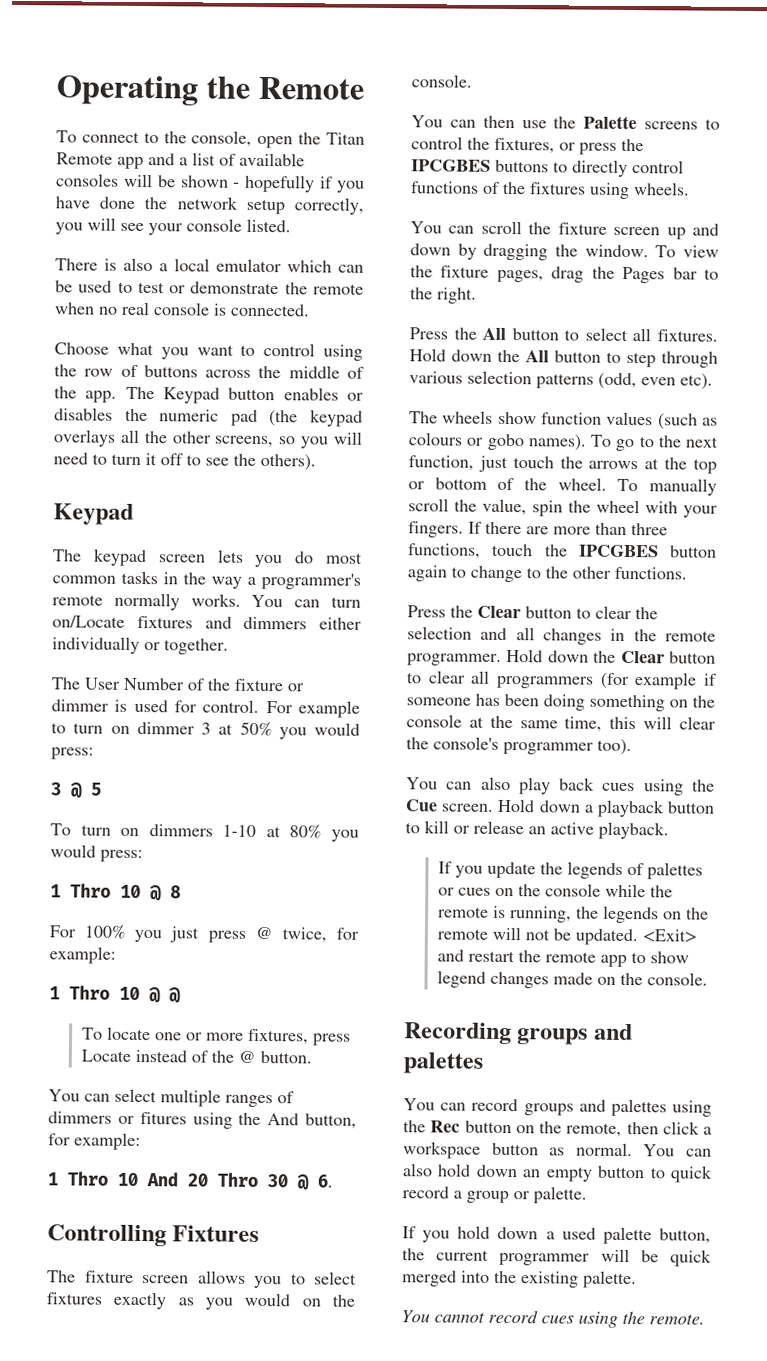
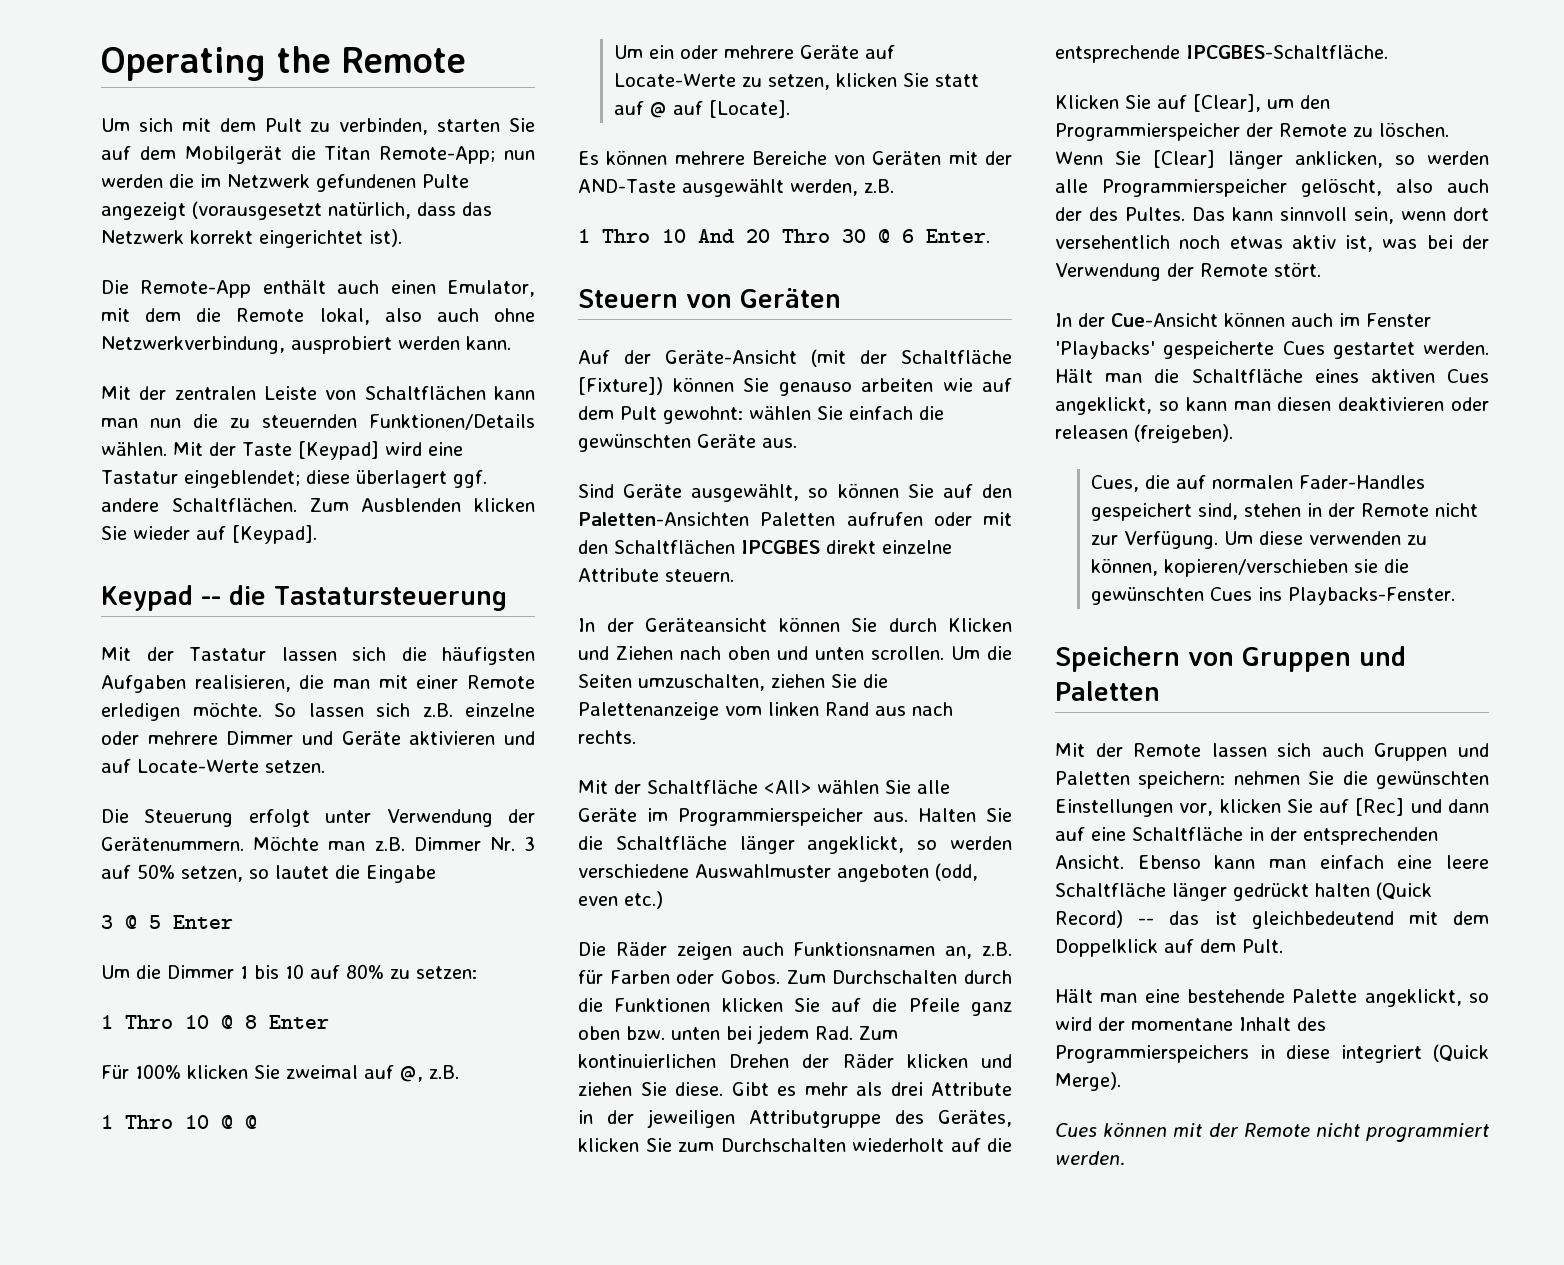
[56,130,365,149] [56,152,305,170] [56,173,365,193] [55,196,364,215] [55,217,291,236] [55,257,364,273] [55,280,364,295] [54,301,310,317] [54,342,364,361] [54,364,364,379] [54,386,364,404] [54,407,363,427] [53,429,363,449] [53,452,316,471] [53,503,134,525] [52,548,363,568] [52,570,361,590] [52,592,362,611] [52,615,362,630] [52,636,229,655] [51,677,304,692] [51,699,360,718] [51,721,360,740] [51,747,94,760] [51,782,102,799] [50,823,359,842] [50,844,143,863] To connect to the console, open the Titan Remote app and a list of available consoles will be shown - hopefully if you have done the network setup correctly, you will see your console listed. // There is also a local emulator which can be used to test or demonstrate the remote when no real console is connected. // Choose what you want to control using the row of buttons across the middle of the app. The Keypad button enables or disables the numeric pad (the keypad overlays all the other screens, so you will need to turn it off to see the others). // Keypad // The keypad screen lets you do most common tasks in the way a programmer's remote normally works. You can turn on/Locate fixtures and dimmers either individually or together. // The User Number of the fixture or dimmer is used for control. For example to turn on dimmer 3 at 50% you would press: // 3 @ 5 // To turn on dimmers 1-10 at 80% you would press: -> [101,118,535,135] [101,146,535,164] [101,174,469,192] [101,201,492,220] [101,229,402,248] [101,280,535,298] [101,308,535,325] [101,336,511,354] [101,386,535,400] [101,414,535,430] [101,441,463,460] [101,470,487,488] [101,498,535,512] [101,525,317,544] [101,585,507,611] [101,647,535,665] [101,675,535,693] [101,702,535,721] [101,731,535,745] [101,759,325,773] [101,809,535,827] [101,836,535,851] [101,864,436,883] [101,915,233,929] [101,964,477,979] Um sich mit dem Pult zu verbinden, starten Sie auf dem Mobilgerät die Titan Remote-App; nun werden die im Netzwerk gefundenen Pulte angezeigt (vorausgesetzt natürlich, dass das Netzwerk korrekt eingerichtet ist). // Die Remote-App enthält auch einen Emulator, mit dem die Remote lokal, also auch ohne Netzwerkverbindung, ausprobiert werden kann. // Mit der zentralen Leiste von Schaltflächen kann man nun die zu steuernden Funktionen/Details wählen. Mit der Taste [Keypad] wird eine Tastatur eingeblendet; diese überlagert ggf. andere Schaltflächen. Zum Ausblenden klicken Sie wieder auf [Keypad]. // Keypad -- die Tastatursteuerung // Mit der Tastatur lassen sich die häufigsten Aufgaben realisieren, die man mit einer Remote erledigen möchte. So lassen sich z.B. einzelne oder mehrere Dimmer und Geräte aktivieren und auf Locate-Werte setzen. // Die Steuerung erfolgt unter Verwendung der Gerätenummern. Möchte man z.B. Dimmer Nr. 3 auf 50% setzen, so lautet die Eingabe // 3 @ 5 Enter // Um die Dimmer 1 bis 10 auf 80% zu setzen:
[49,924,359,943] [49,946,116,964] // For 100% you just press @ twice, for example: -> [269,1015,329,1029] [101,1064,459,1082] Enter // Für 100% klicken Sie zweimal auf @, z.B.
[81,1026,351,1046] [80,1049,312,1064] [48,1088,294,1108] [48,1111,357,1129] [48,1132,141,1151] To locate one or more fixtures, press Locate instead of the @ button. // You can select multiple ranges of dimmers or fitures using the And button, for example: -> [614,45,896,59] [614,73,980,90] [614,100,791,118] [578,150,1012,165] [578,179,894,197] Um ein oder mehrere Geräte auf Locate-Werte zu setzen, klicken Sie statt auf @ auf [Locate]. // Es können mehrere Bereiche von Geräten mit der AND-Taste ausgewählt werden, z.B.
[317,1174,333,1188] [47,1224,260,1247] [47,1270,357,1289] [46,1291,355,1310] [411,74,472,88] [411,115,720,130] [411,136,644,155] [411,159,684,177] [410,181,690,199] [410,220,719,240] [410,243,719,261] [410,265,719,284] [410,287,477,304] [409,327,718,342] [409,348,718,368] [409,370,713,390] [409,410,718,430] [408,432,719,452] [408,455,717,474] [408,477,717,496] [408,498,718,518] [408,521,668,538] [408,543,717,559] [407,565,687,583] [407,605,658,620] [407,626,716,645] [407,649,716,666] [406,670,717,690] [406,693,715,712] [406,714,716,732] [406,736,632,756] [406,776,715,796] [405,798,715,818] [405,820,669,840] [437,861,703,880] [437,883,673,898] [437,905,709,924] [436,926,697,946] [436,949,689,968] [436,970,708,989] [404,1022,633,1045] [403,1052,483,1074] [403,1098,712,1117] [403,1120,712,1137] [403,1141,712,1159] [402,1163,713,1183] [402,1186,587,1204] [402,1225,711,1245] [402,1248,712,1267] [402,1270,637,1289] [401,1309,705,1328] 6. // Controlling Fixtures // The fixture screen allows you to select fixtures exactly as you would on the console. // You can then use the Palette screens to control the fixtures, or press the IPCGBES buttons to directly control functions of the fixtures using wheels. // You can scroll the fixture screen up and down by dragging the window. To view the fixture pages, drag the Pages bar to the right. // Press the All button to select all fixtures. Hold down the All button to step through various selection patterns (odd, even etc). // The wheels show function values (such as colours or gobo names). To go to the next function, just touch the arrows at the top or bottom of the wheel. To manually scroll the value, spin the wheel with your fingers. If there are more than three functions, touch the IPCGBES button again to change to the other functions. // Press the Clear button to clear the selection and all changes in the remote programmer. Hold down the Clear button to clear all programmers (for example if someone has been doing something on the console at the same time, this will clear the console's programmer too). // You can also play back cues using the Cue screen. Hold down a playback button to kill or release an active playback. // If you update the legends of palettes or cues on the console while the remote is running, the legends on the remote will not be updated. <Exit> and restart the remote app to show legend changes made on the console. // Recording groups and palettes // You can record groups and palettes using the Rec button on the remote, then click a workspace button as normal. You can also hold down an empty button to quick record a group or palette. // If you hold down a used palette button, the current programmer will be quick merged into the existing palette. // You cannot record cues using the remote. -> [902,229,990,243] [578,288,841,308] [578,349,1012,367] [578,377,1012,396] [578,406,944,424] [578,434,797,452] [578,483,1012,502] [578,512,1012,526] [578,540,952,554] [578,568,734,582] [578,617,1012,632] [578,646,1012,660] [578,674,888,691] [578,702,953,720] [578,730,636,744] [578,780,950,794] [578,808,1012,826] [578,836,1012,854] [578,863,978,882] [578,891,663,909] [578,942,1012,960] [578,970,1012,984] [578,998,1012,1016] [578,1025,898,1044] [578,1054,1012,1068] [578,1082,1012,1096] [578,1109,1012,1128] [578,1138,1012,1152] [1055,45,1388,63] [1055,94,1330,112] [1055,122,1449,141] [1055,150,1489,169] [1055,178,1489,197] [1055,207,1489,224] [1055,235,1489,252] [1055,262,1321,281] [1055,312,1431,327] [1055,341,1489,359] [1055,369,1489,383] [1055,397,1489,415] [1055,424,1233,443] [1091,475,1426,492] [1091,503,1479,521] [1091,531,1428,549] [1091,558,1410,577] [1091,587,1456,605] [1055,646,1406,672] [1055,681,1160,701] [1055,743,1489,761] [1055,771,1489,789] [1055,798,1489,817] [1055,827,1438,845] [1055,855,1489,869] [1055,882,1432,901] [1055,910,1489,929] [1055,939,1283,957] [1055,989,1489,1007] [1055,1017,1326,1031] [1055,1044,1489,1063] [1055,1072,1121,1091] [1055,1122,1490,1142] [1055,1151,1125,1166] 6 Enter. // Steuern von Geräten // Auf der Geräte-Ansicht (mit der Schaltfläche [Fixture]) können Sie genauso arbeiten wie auf dem Pult gewohnt: wählen Sie einfach die gewünschten Geräte aus. // Sind Geräte ausgewählt, so können Sie auf den Paletten-Ansichten Paletten aufrufen oder mit den Schaltflächen IPCGBES direkt einzelne Attribute steuern. // In der Geräteansicht können Sie durch Klicken und Ziehen nach oben und unten scrollen. Um die Seiten umzuschalten, ziehen Sie die Palettenanzeige vom linken Rand aus nach rechts. // Mit der Schaltfläche <All> wählen Sie alle Geräte im Programmierspeicher aus. Halten Sie die Schaltfläche länger angeklickt, so werden verschiedene Auswahlmuster angeboten (odd, even etc.) // Die Räder zeigen auch Funktionsnamen an, z.B. für Farben oder Gobos. Zum Durchschalten durch die Funktionen klicken Sie auf die Pfeile ganz oben bzw. unten bei jedem Rad. Zum kontinuierlichen Drehen der Räder klicken und ziehen Sie diese. Gibt es mehr als drei Attribute in der jeweiligen Attributgruppe des Gerätes, klicken Sie zum Durchschalten wiederholt auf die entsprechende IPCGBES-Schaltfläche. // Klicken Sie auf [Clear], um den Programmierspeicher der Remote zu löschen. Wenn Sie [Clear] länger anklicken, so werden alle Programmierspeicher gelöscht, also auch der des Pultes. Das kann sinnvoll sein, wenn dort versehentlich noch etwas aktiv ist, was bei der Verwendung der Remote stört. // In der Cue-Ansicht können auch im Fenster 'Playbacks' gespeicherte Cues gestartet werden. Hält man die Schaltfläche eines aktiven Cues angeklickt, so kann man diesen deaktivieren oder releasen (freigeben). // Cues, die auf normalen Fader-Handles gespeichert sind, stehen in der Remote nicht zur Verfügung. Um diese verwenden zu können, kopieren/verschieben sie die gewünschten Cues ins Playbacks-Fenster. // Speichern von Gruppen und Paletten // Mit der Remote lassen sich auch Gruppen und Paletten speichern: nehmen Sie die gewünschten Einstellungen vor, klicken Sie auf [Rec] und dann auf eine Schaltfläche in der entsprechenden Ansicht. Ebenso kann man einfach eine leere Schaltfläche länger gedrückt halten (Quick Record) -- das ist gleichbedeutend mit dem Doppelklick auf dem Pult. // Hält man eine bestehende Palette angeklickt, so wird der momentane Inhalt des Programmierspeichers in diese integriert (Quick Merge). // Cues können mit der Remote nicht programmiert werden.

